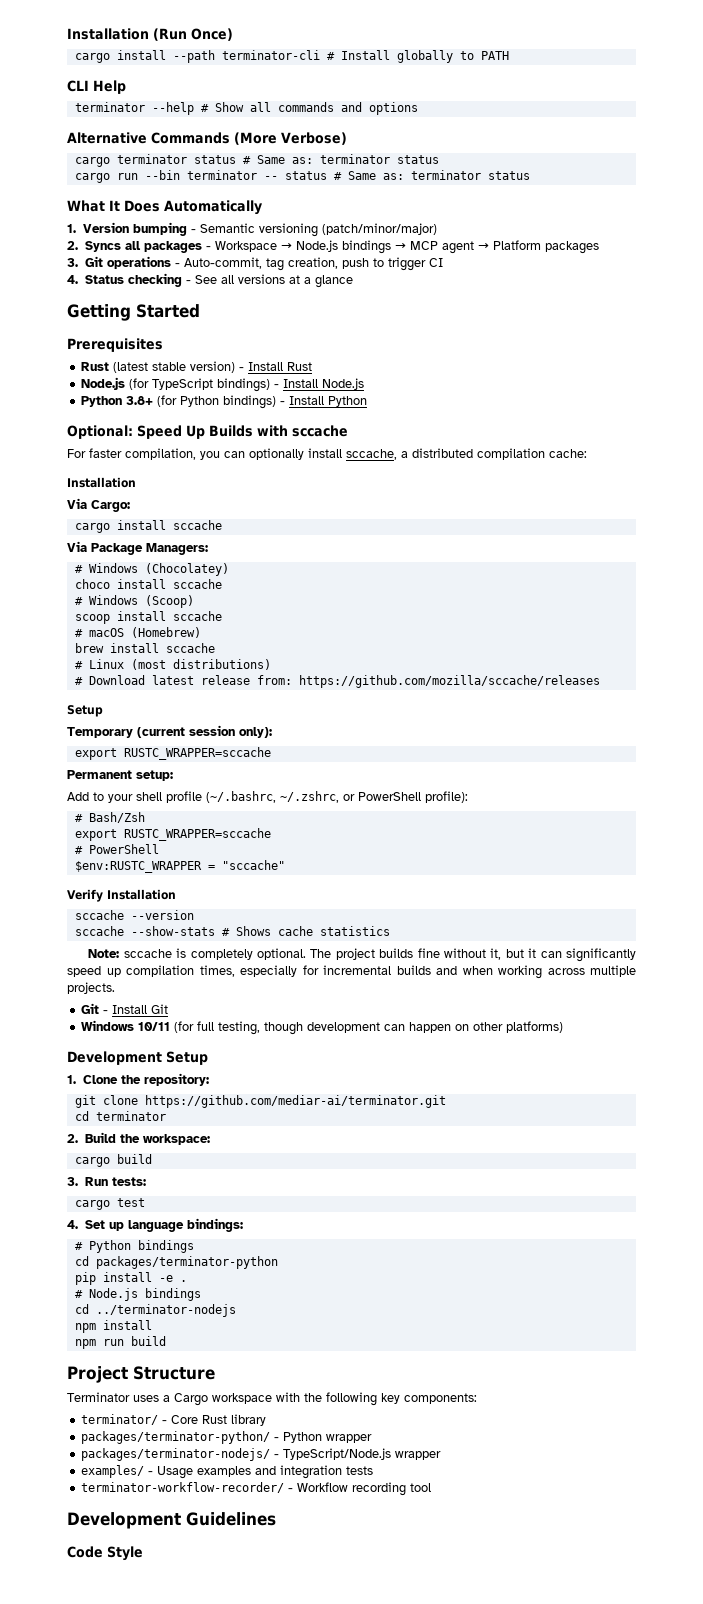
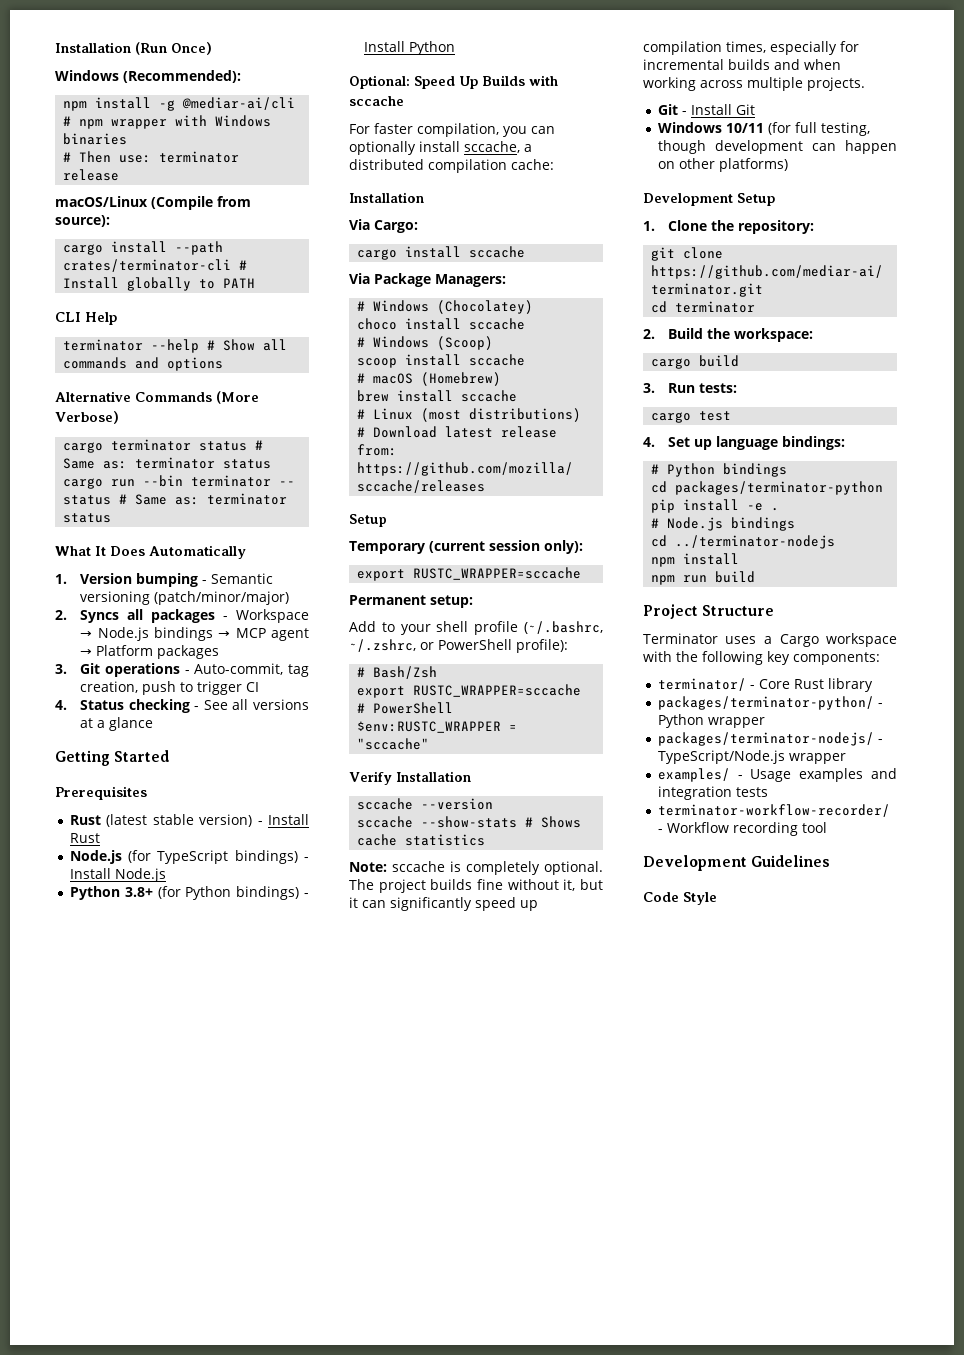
(233, 34) none -> [55,70,241,83] [63,97,296,111] [63,115,272,129] [63,133,128,145] [63,151,240,163] [63,169,120,181] [55,196,251,210] [55,215,110,227] // Windows (Recommended): // npm install -g @mediar-ai/cli # npm wrapper with Windows binaries // # Then use: terminator release // macOS/Linux (Compile from source):
[221,50,320,60] terminator-cli -> [63,259,232,272] crates/terminator-cli

